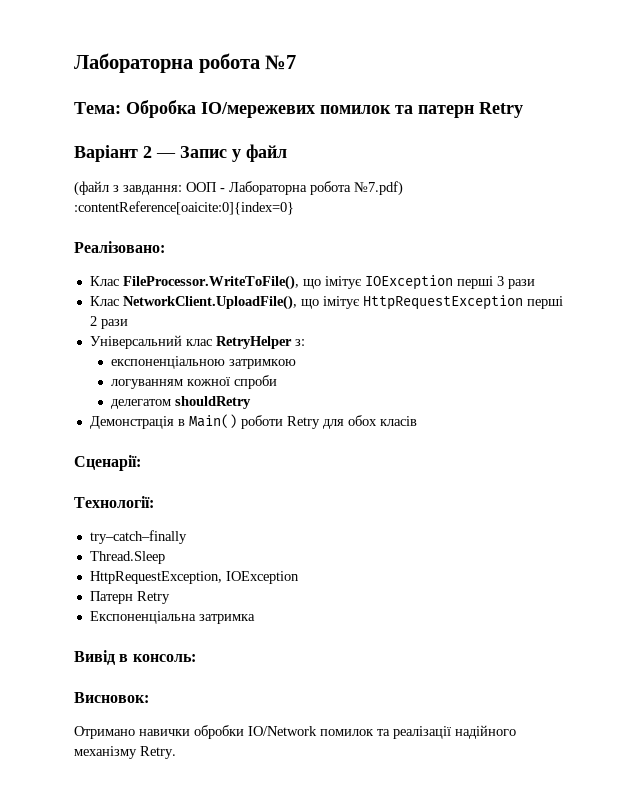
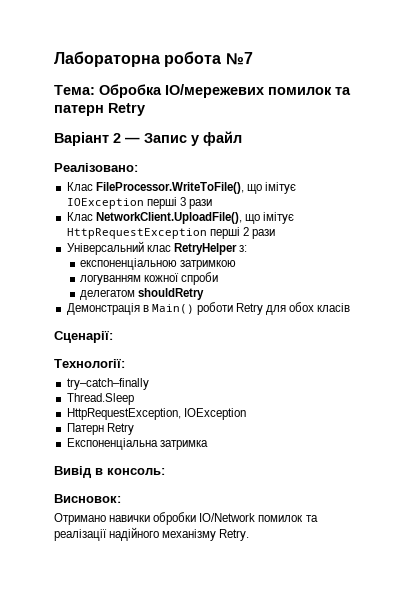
[74,181,403,196] [74,201,294,215] // (файл з завдання: ООП - Лабораторна робота №7.pdf) :contentReference[oaicite:0]{index=0} -> (242, 138) none

